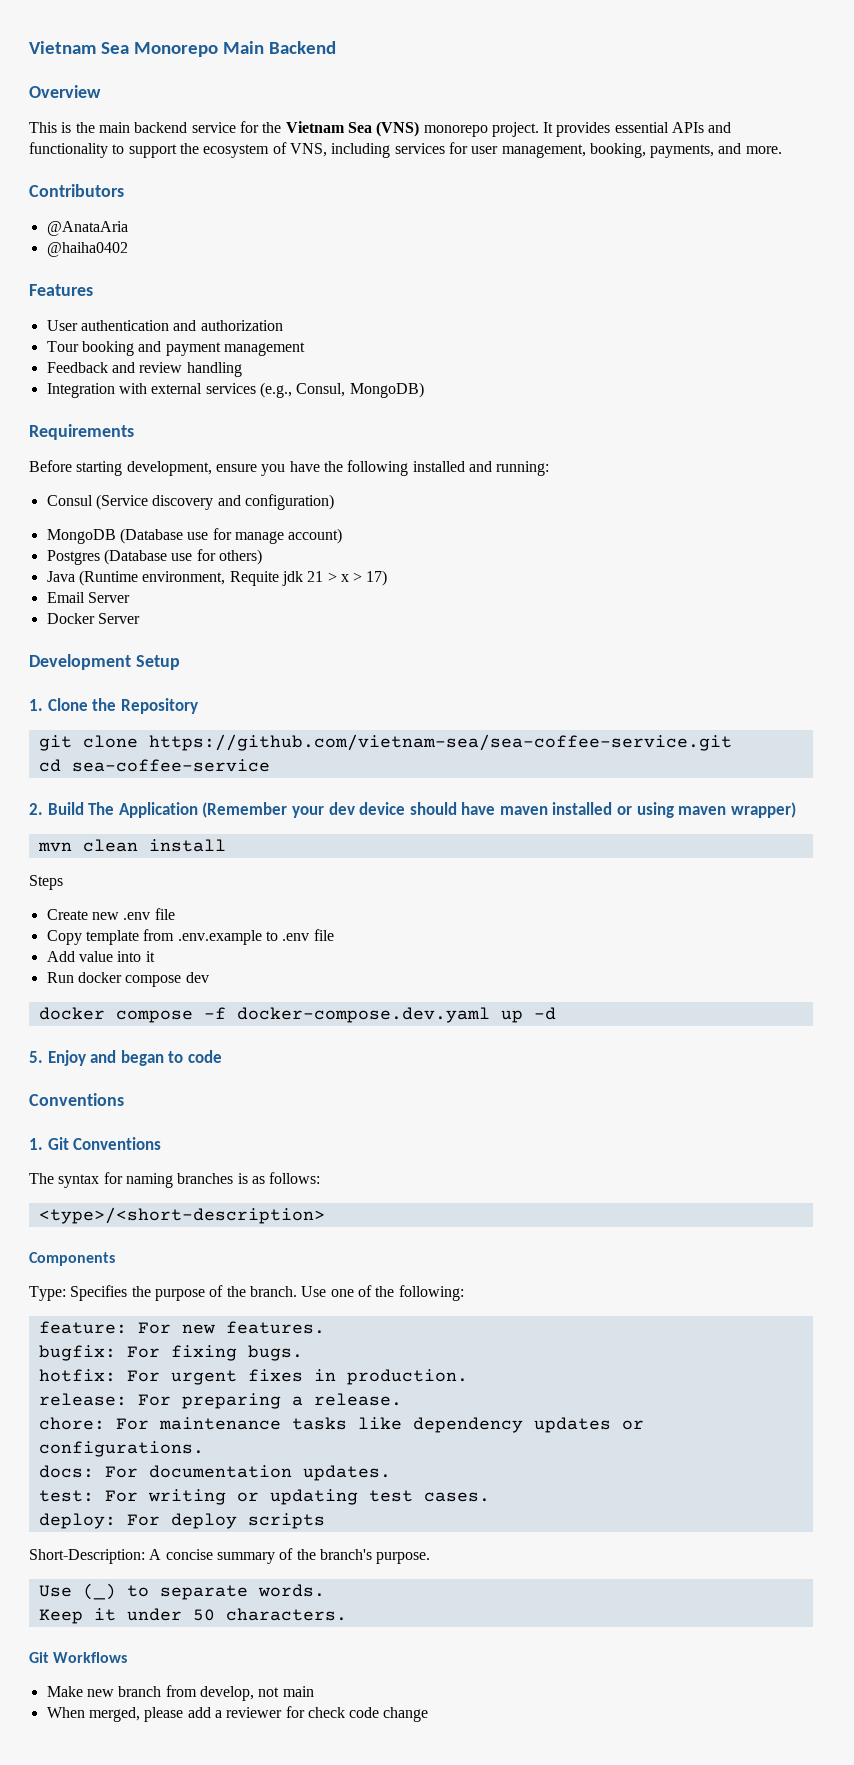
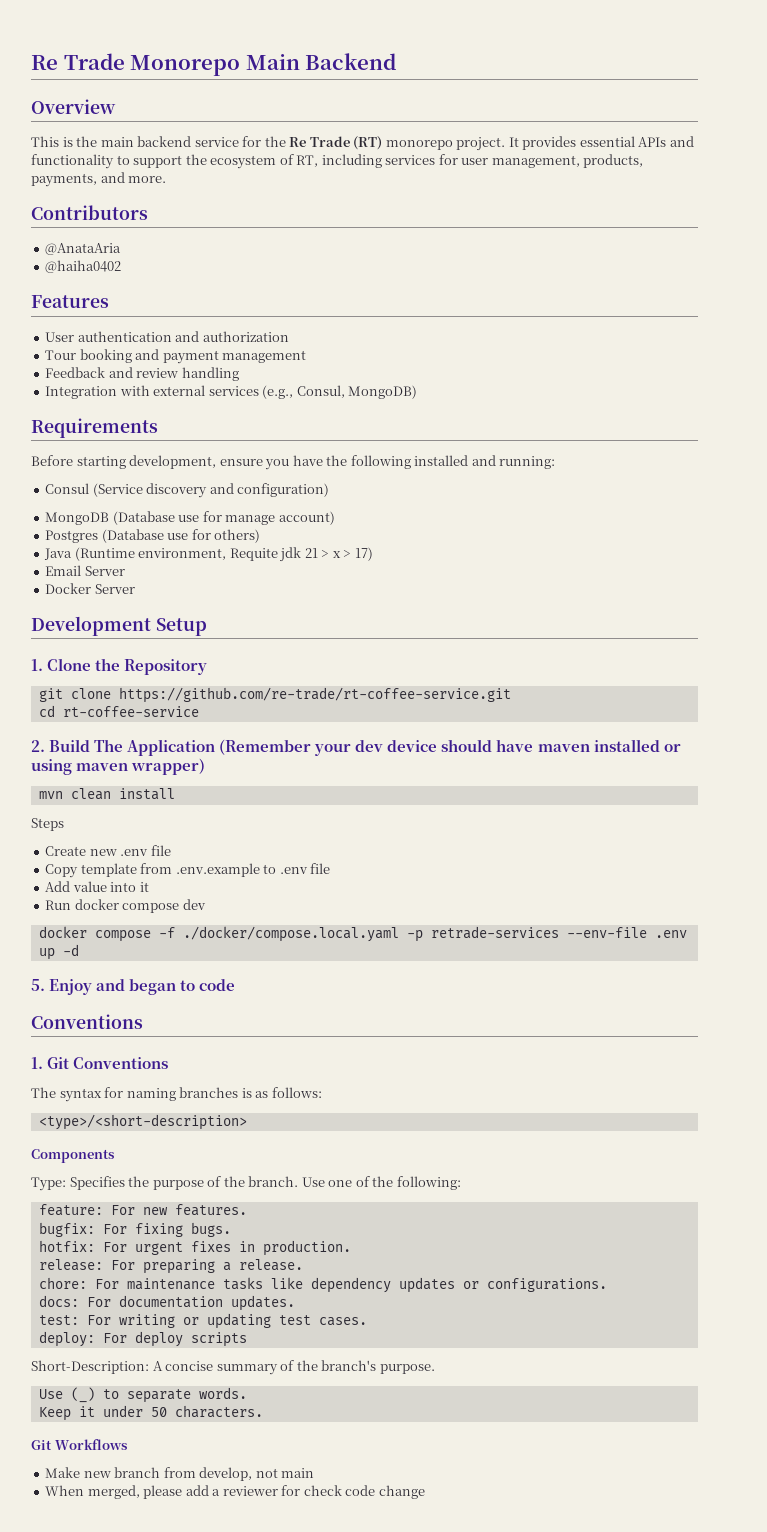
[29,41,129,54] Vietnam Sea -> [31,53,125,70] Re Trade
[285,121,420,137] Vietnam Sea (VNS) -> [289,136,383,150] Re Trade (RT)
[289,143,327,157] VNS, -> [296,155,319,167] RT,
[589,143,646,158] booking, -> [583,154,644,168] products,
[148,734,732,751] https://github.com/vietnam-sea/sea-coffee-service.git -> [118,687,511,703] https://github.com/re-trade/rt-coffee-service.git
[71,759,270,772] sea-coffee-service -> [62,706,199,717] rt-coffee-service
[236,1007,490,1023] docker-compose.dev.yaml -> [182,926,687,942] ./docker/compose.local.yaml -p retrade-services --env-file .env

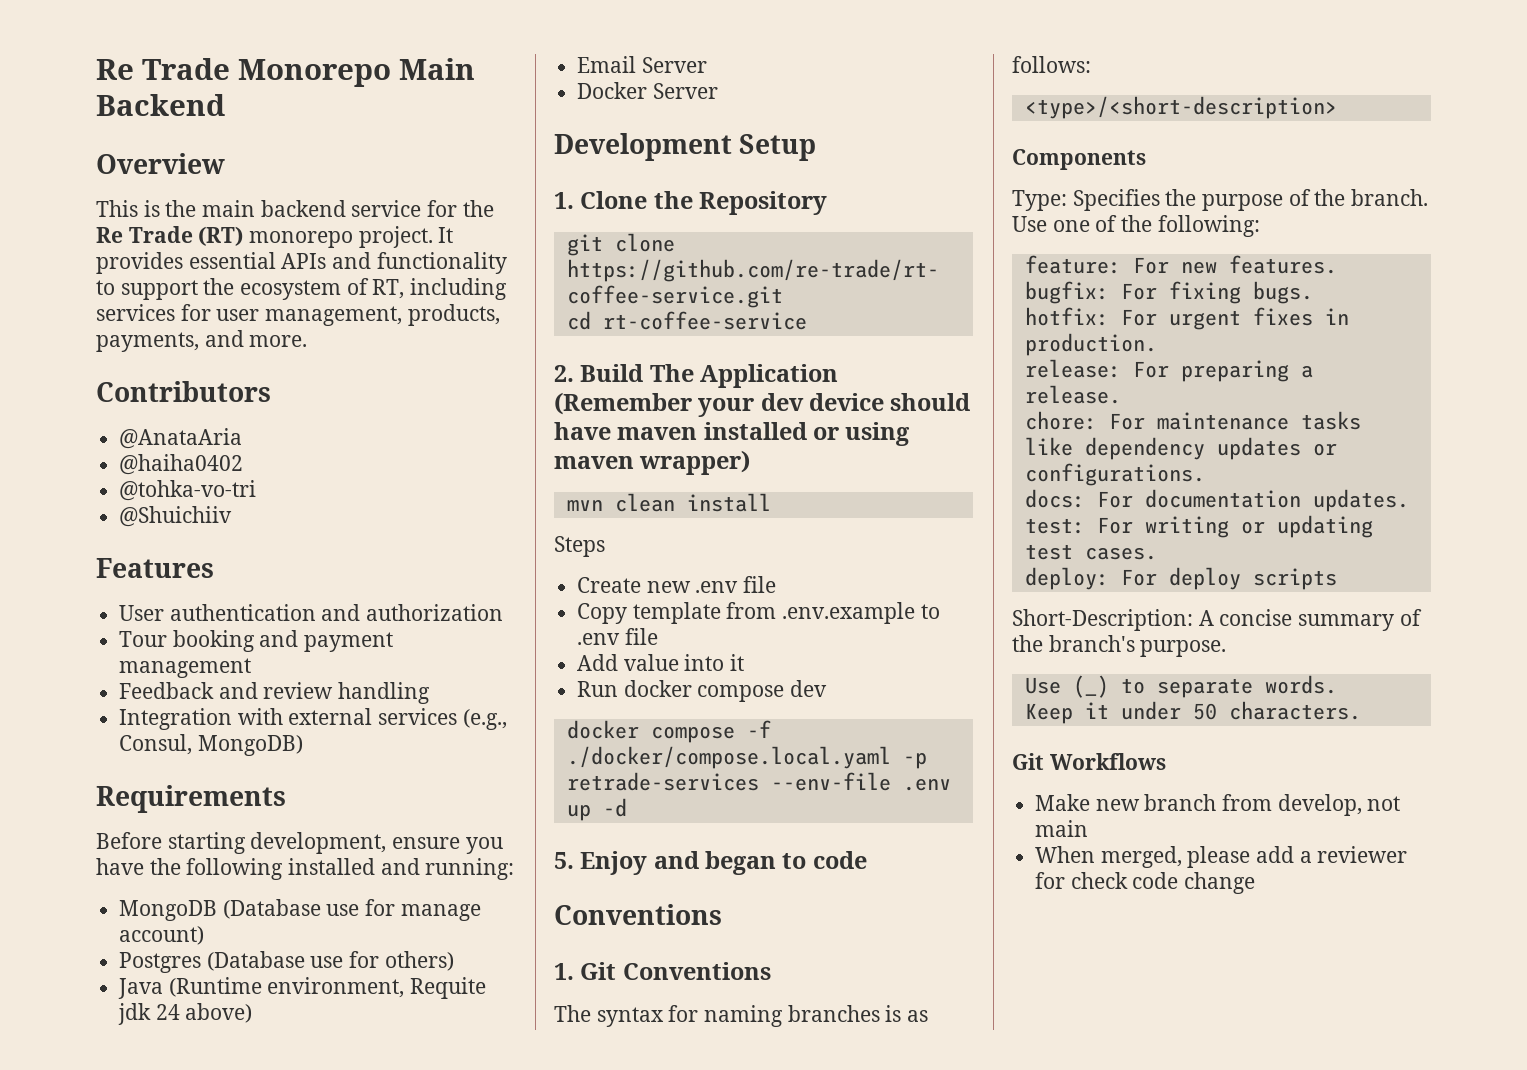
(122, 266) none -> [119,480,257,501] [119,506,233,527] // @tohka-vo-tri // @Shuichiiv
[45,483,330,498] // Consul (Service discovery and configuration) -> (515, 869) none
[304,547,373,561] 21 > x > 17) -> [155,1003,253,1023] 24 above)

